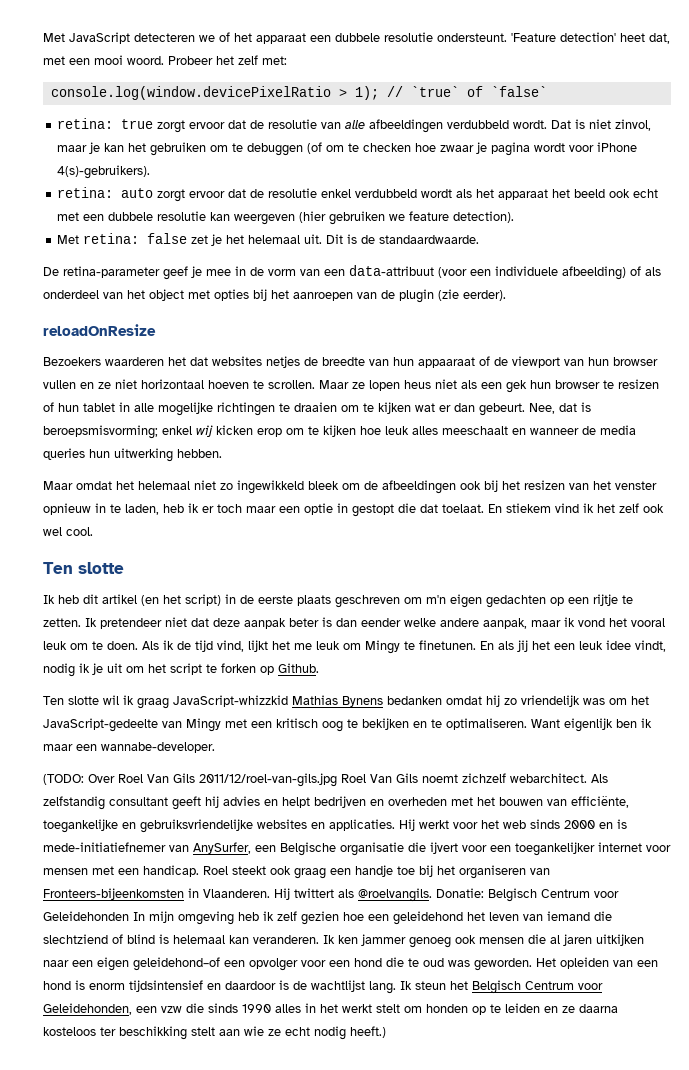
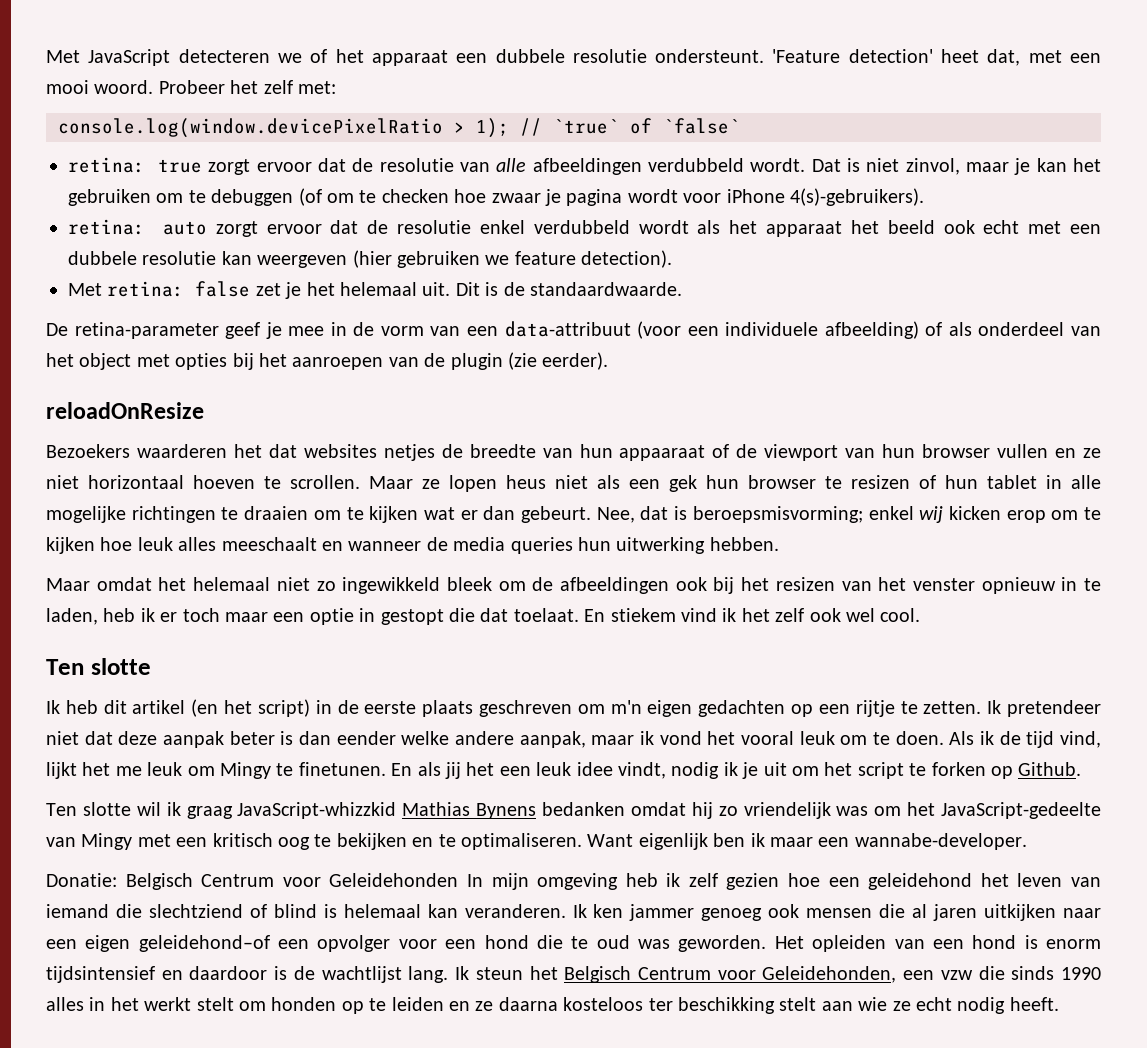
[43,773,608,787] [43,796,629,810] [43,819,627,833] [43,842,671,856] [43,865,550,879] [43,888,432,902] (TODO: Over Roel Van Gils 2011/12/roel-van-gils.jpg Roel Van Gils noemt zichzelf webarchitect. Als zelfstandig consultant geeft hij advies en helpt bedrijven en overheden met het bouwen van efficiënte, toegankelijke en gebruiksvriendelijke websites en applicaties. Hij werkt voor het web sinds 2000 en is mede-initiatiefnemer van AnySurfer, een Belgische organisatie die ijvert voor een toegankelijker internet voor mensen met een handicap. Roel steekt ook graag een handje toe bij het organiseren van Fronteers-bijeenkomsten in Vlaanderen. Hij twittert als @roelvangils. -> (1027, 841) none
[350,1026,386,1038] heeft.) -> [1009,997,1059,1011] heeft.

